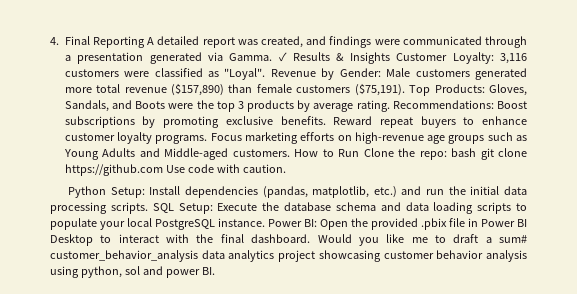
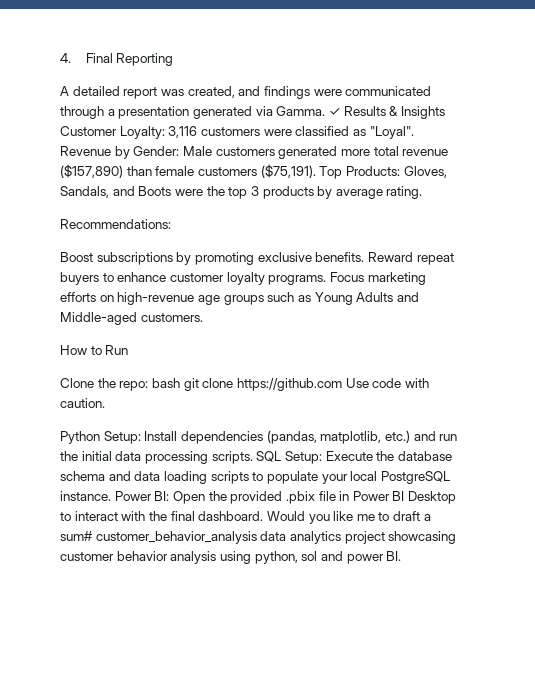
(145, 42) none -> (174, 59) //
(390, 106) none -> (423, 192) //
(494, 104) none -> (171, 224) //
(290, 153) none -> (203, 317) //
(360, 153) none -> (129, 350) //

